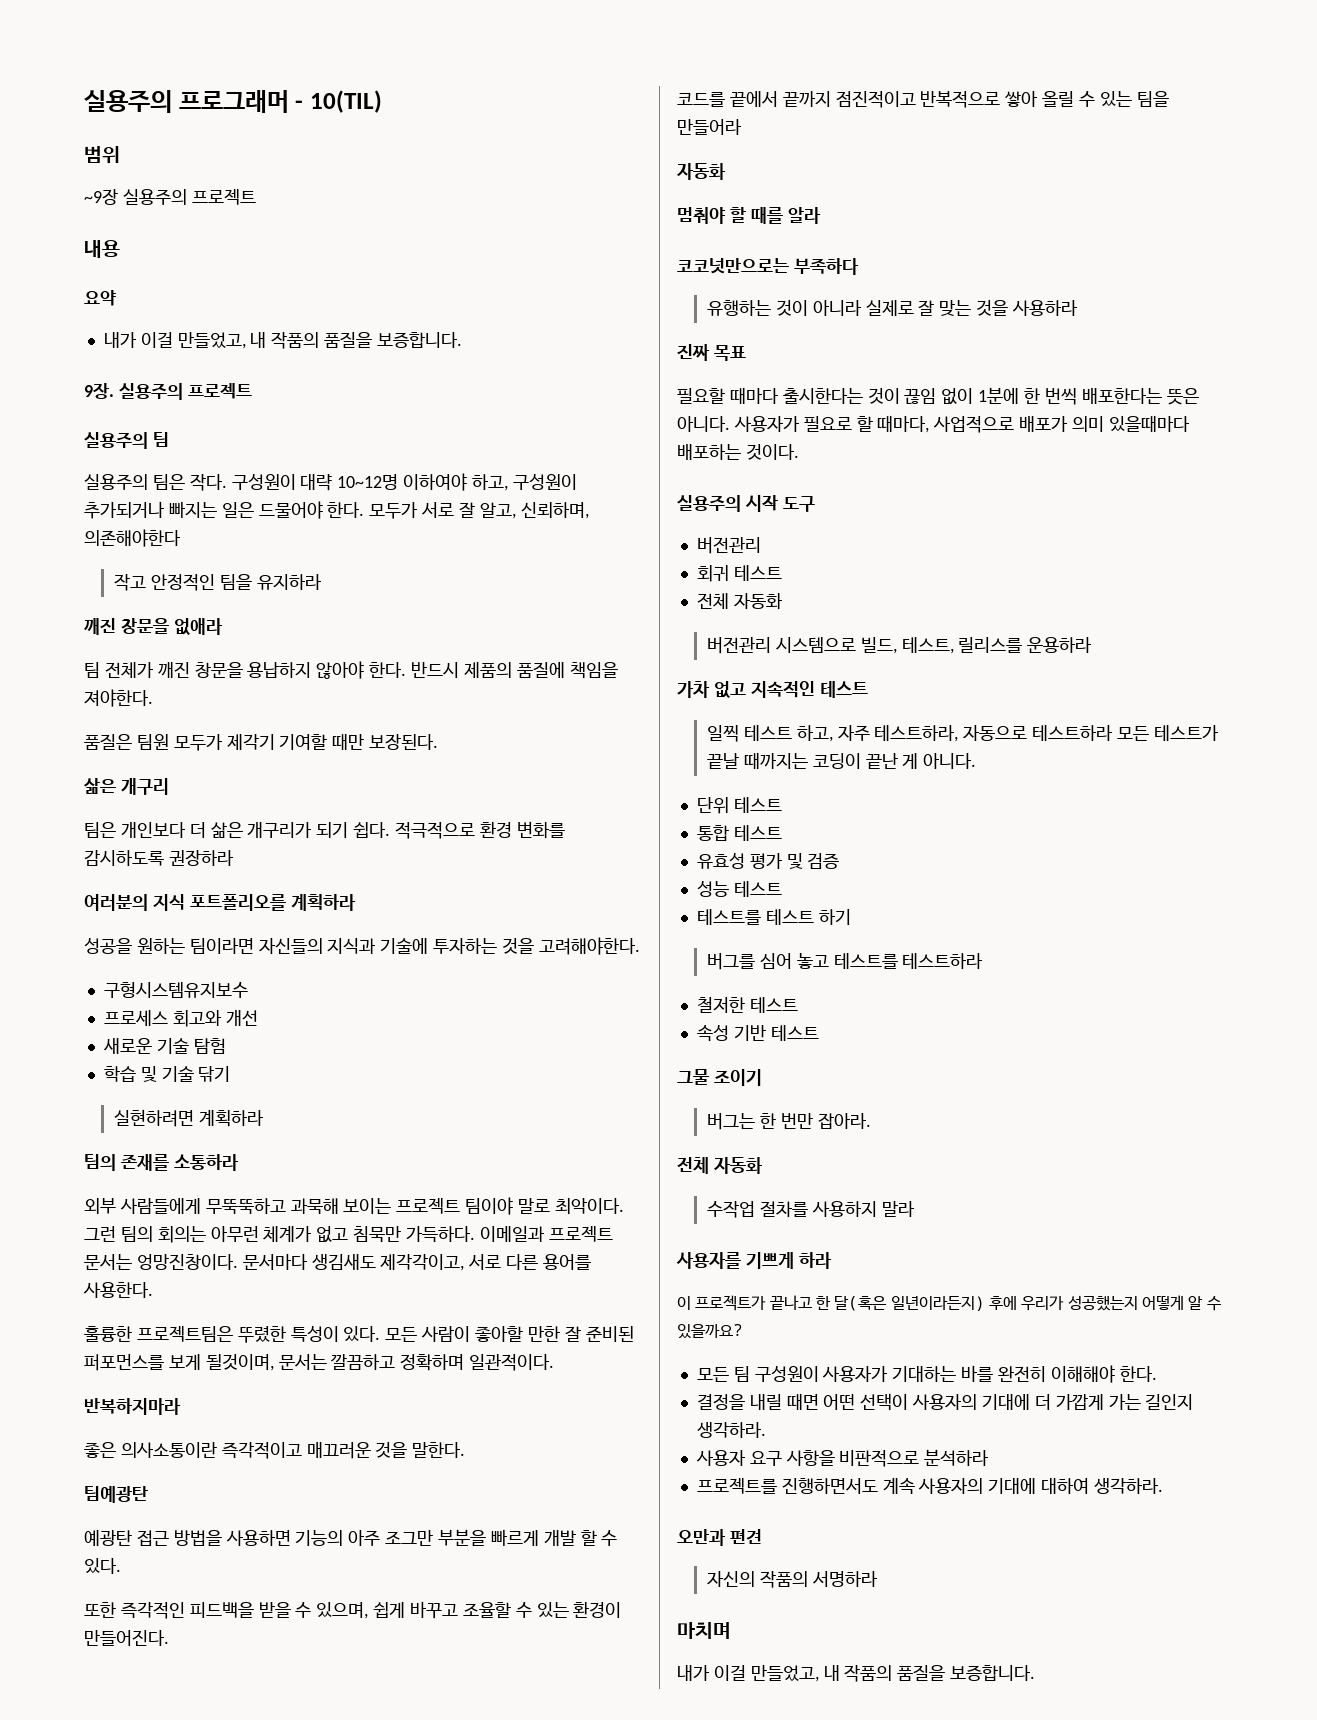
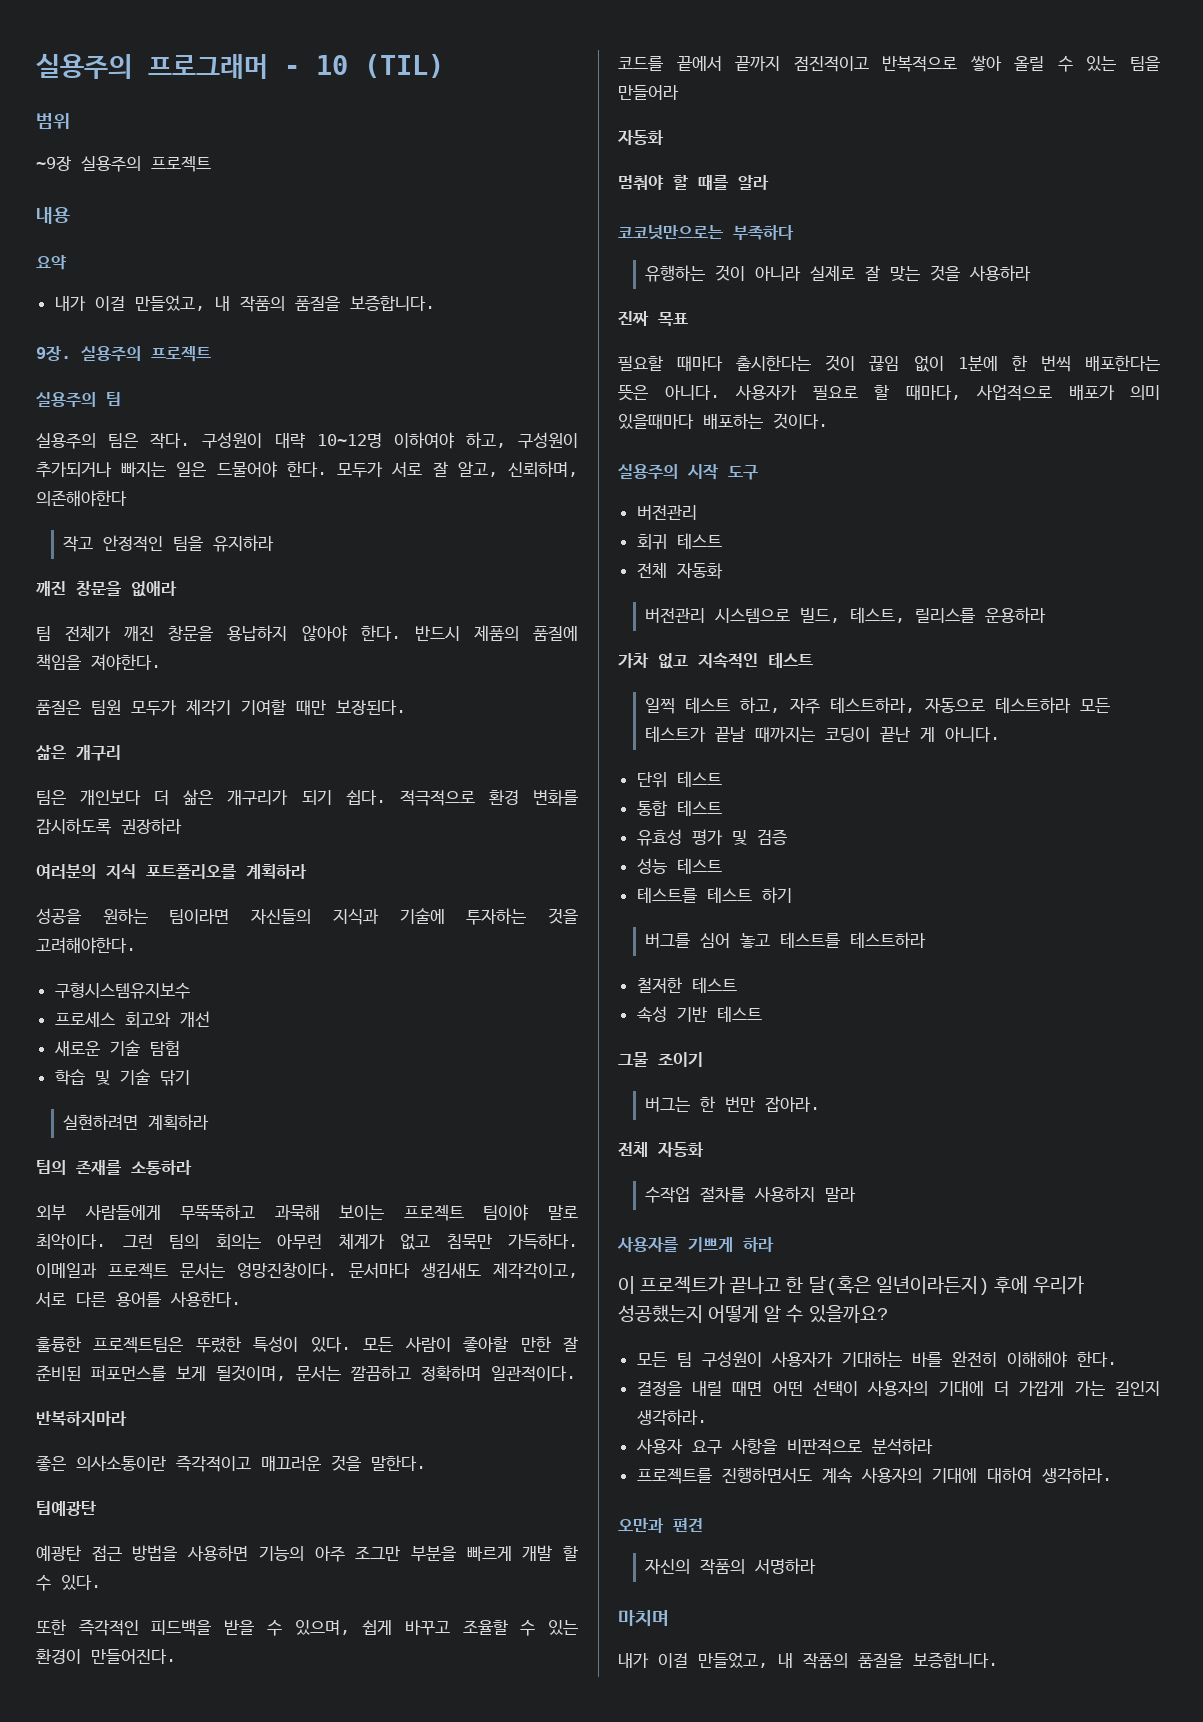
[309,90,382,113] 10(TIL) -> [316,54,444,78] 10 (TIL)

